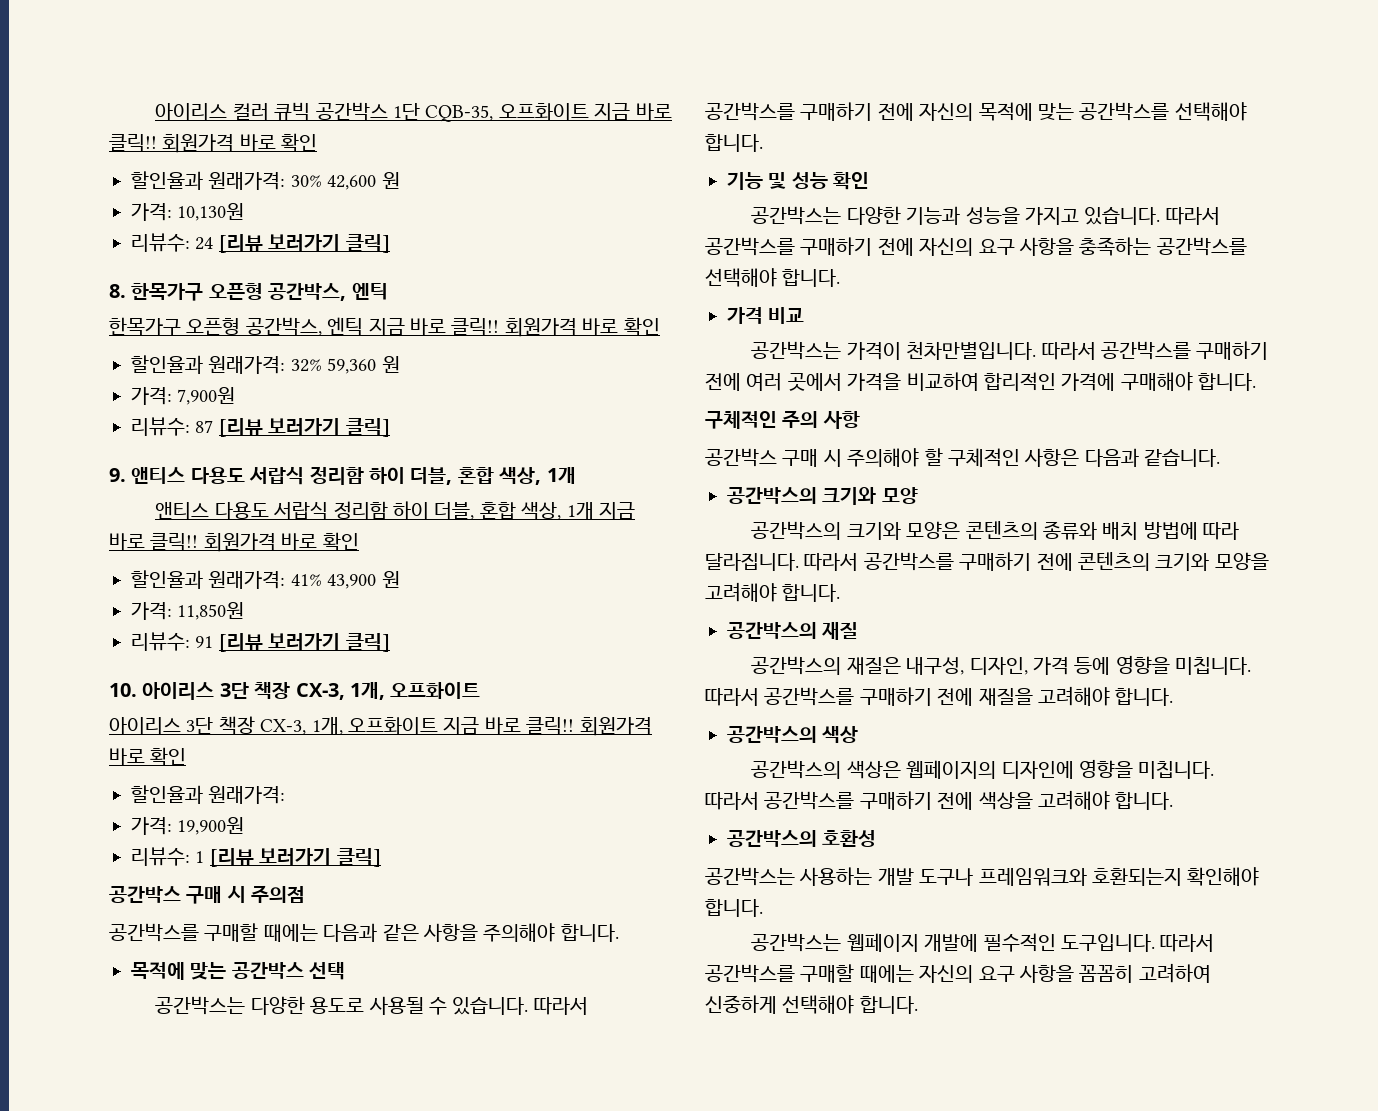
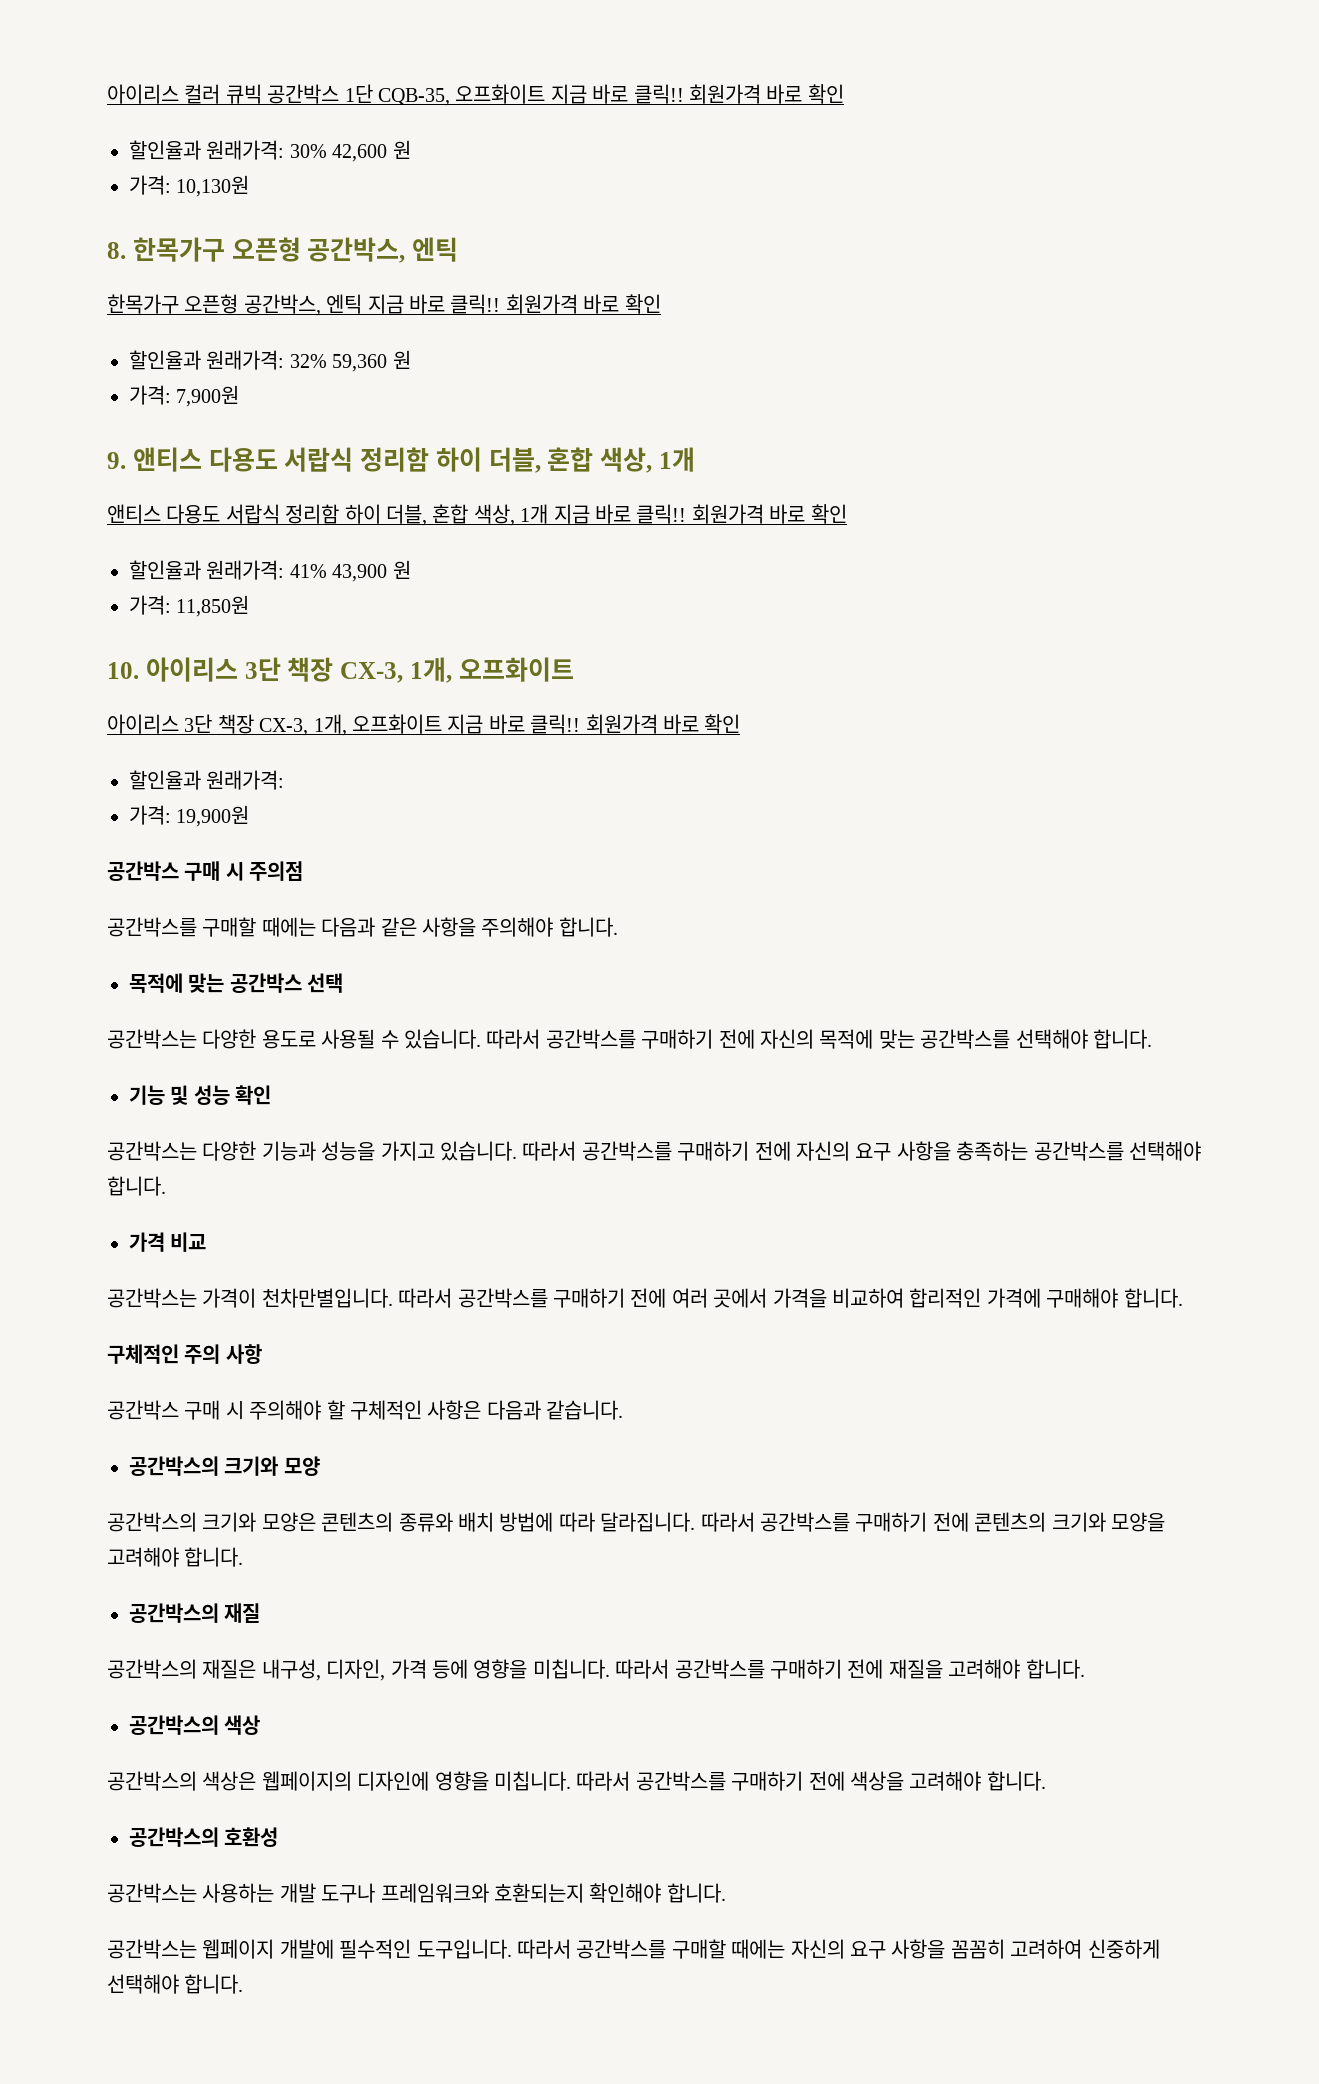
[131,233,390,253] // 리뷰수: 24 [리뷰 보러가기 클릭] -> (250, 186) none
[131,417,390,437] // 리뷰수: 87 [리뷰 보러가기 클릭] -> (240, 396) none
[131,632,390,652] // 리뷰수: 91 [리뷰 보러가기 클릭] -> (250, 606) none
[131,847,381,867] // 리뷰수: 1 [리뷰 보러가기 클릭] -> (250, 816) none

